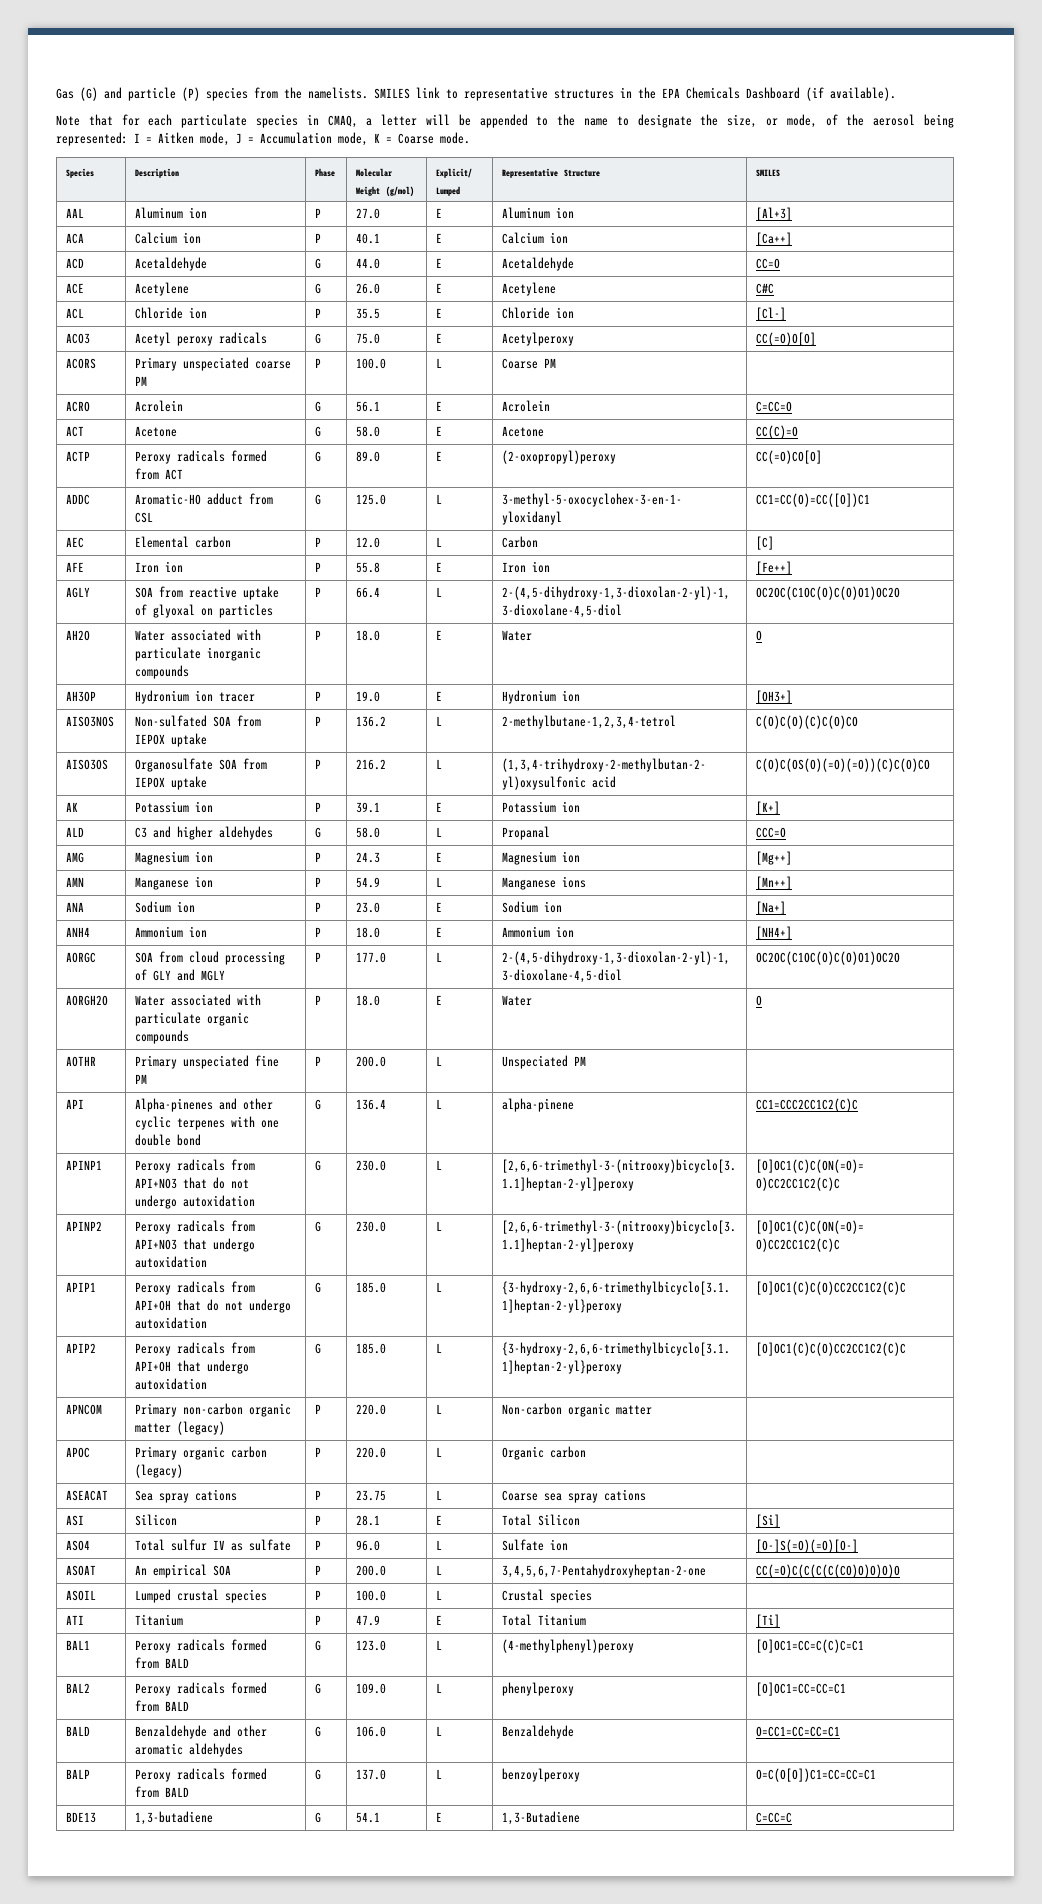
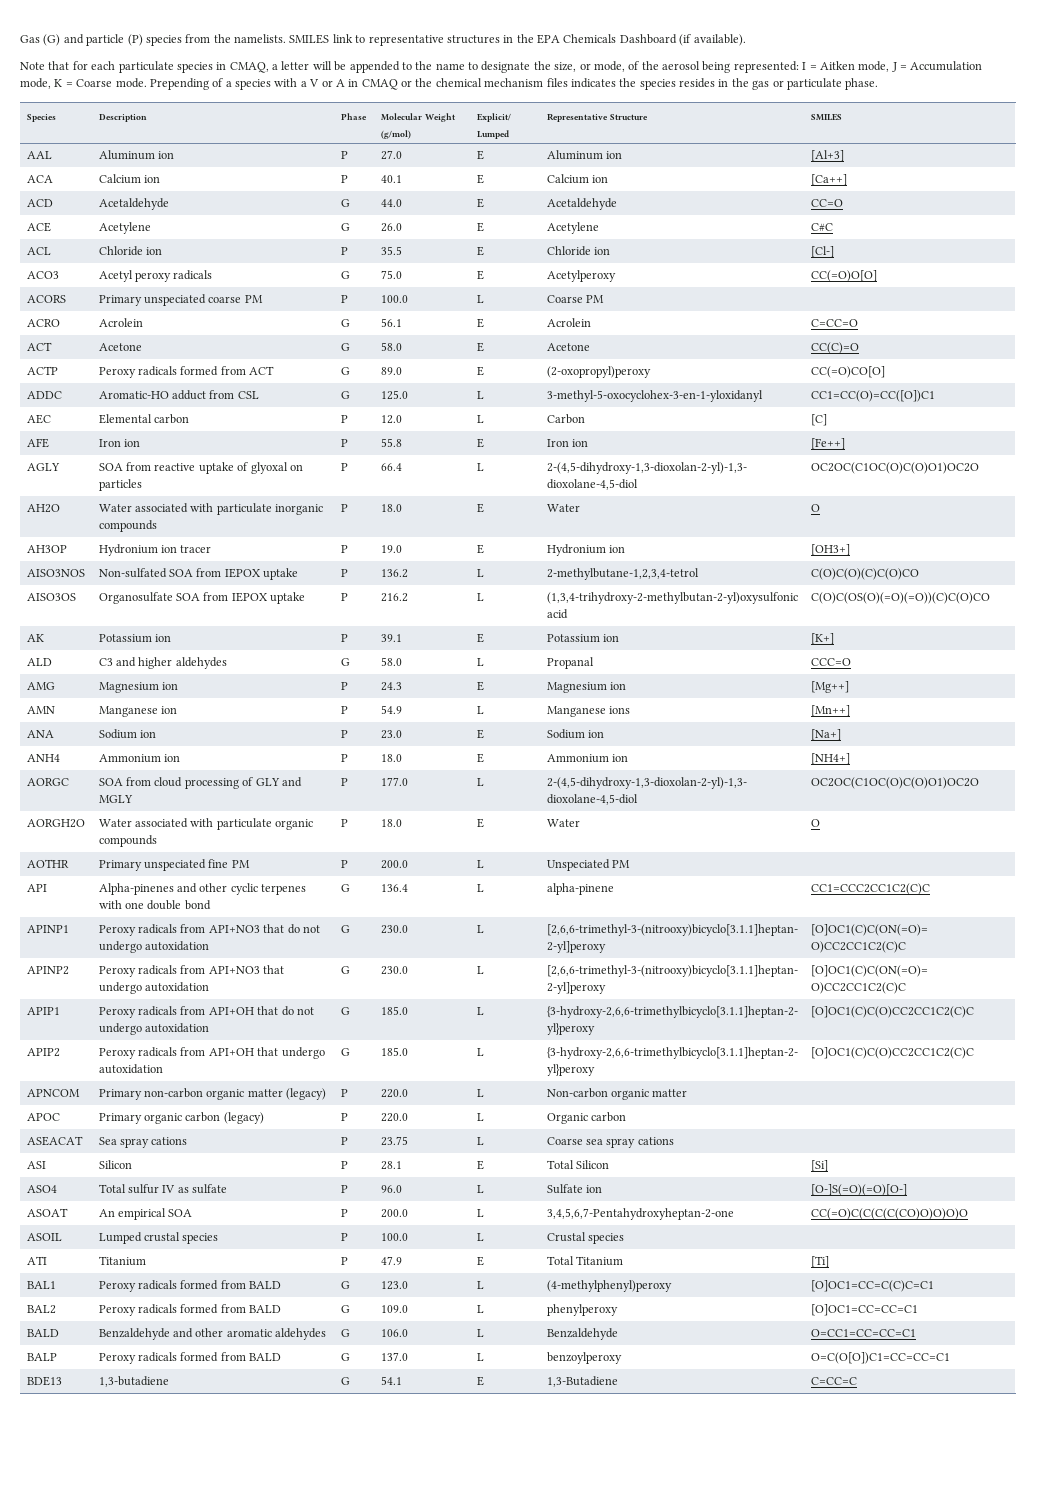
(470, 138) none -> [149,78,879,90] Prepending of a species with a V or A in CMAQ or the chemical mechanism files indicates the species resides in the gas or particulate phase.

